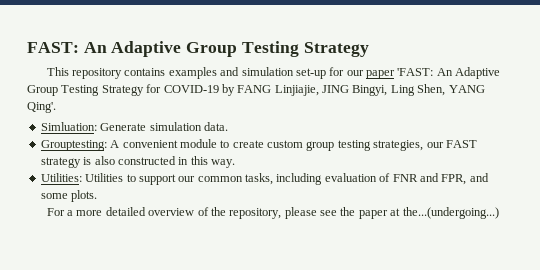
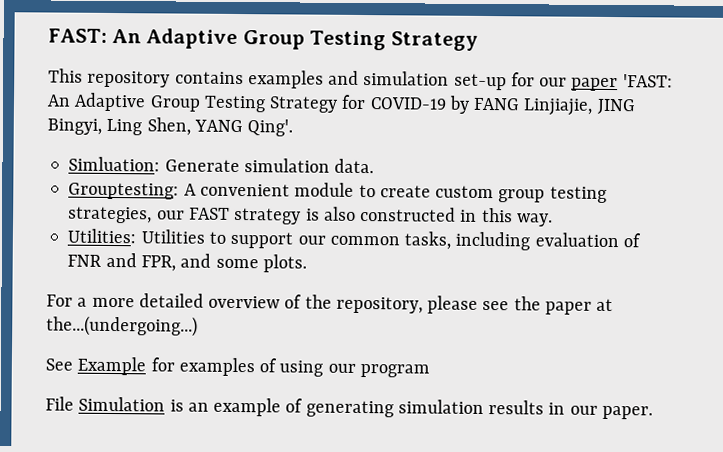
(499, 213) none -> [45,356,430,378] [45,396,653,420] // See Example for examples of using our program // File Simulation is an example of generating simulation results in our paper.

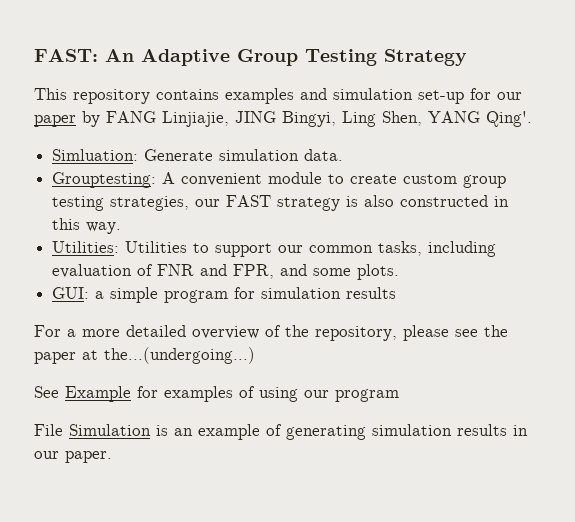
[622,74,673,88] [47,92,447,113] 'FAST: An Adaptive Group Testing Strategy for COVID-19 -> (76, 121) none
(307, 263) none -> [52,287,397,303] // GUI: a simple program for simulation results

